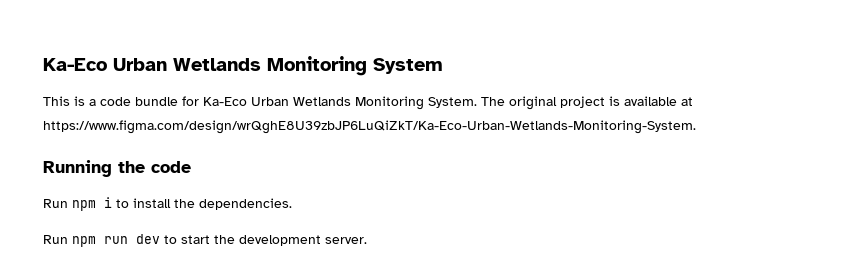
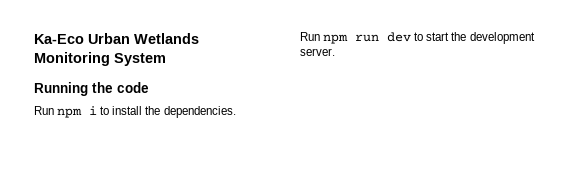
[43,96,693,110] [43,120,696,134] // This is a code bundle for Ka-Eco Urban Wetlands Monitoring System. The original project is available at https://www.figma.com/design/wrQghE8U39zbJP6LuQiZkT/Ka-Eco-Urban-Wetlands-Monitoring-System. -> (166, 59) none

